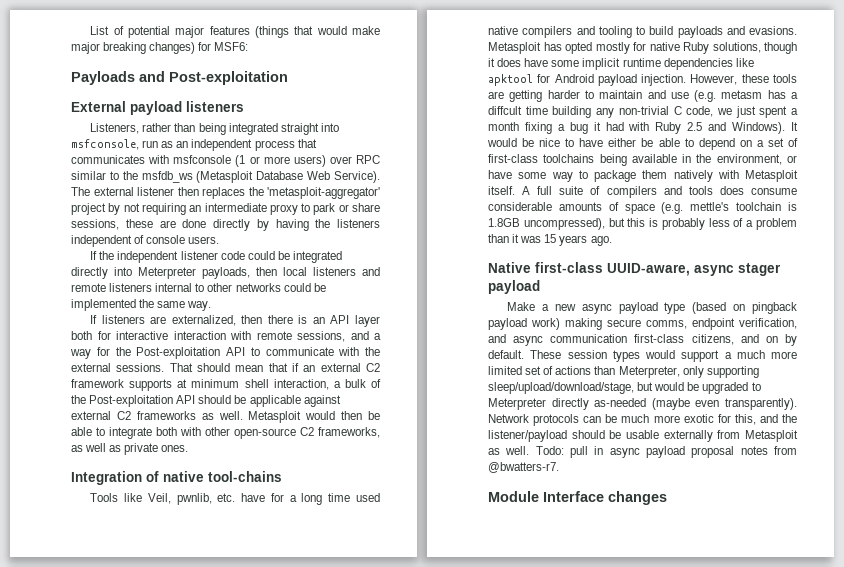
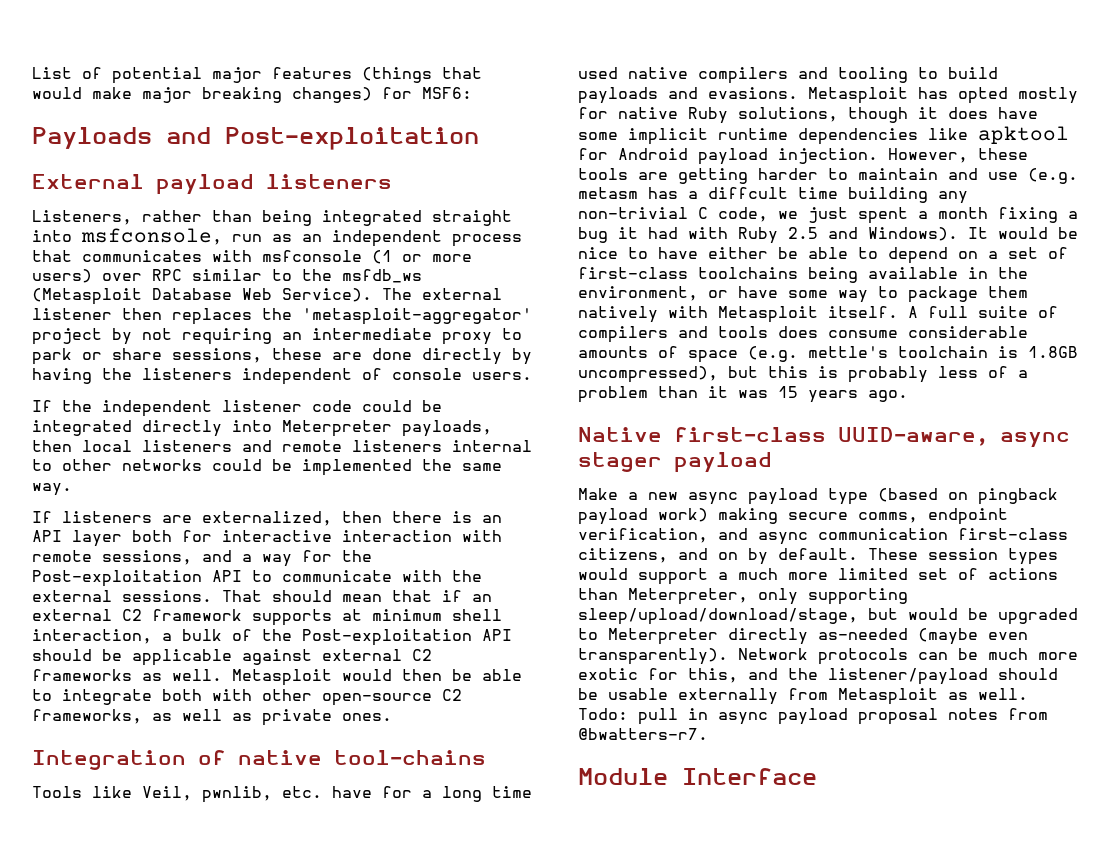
[608,491,667,505] changes -> (817, 776) none

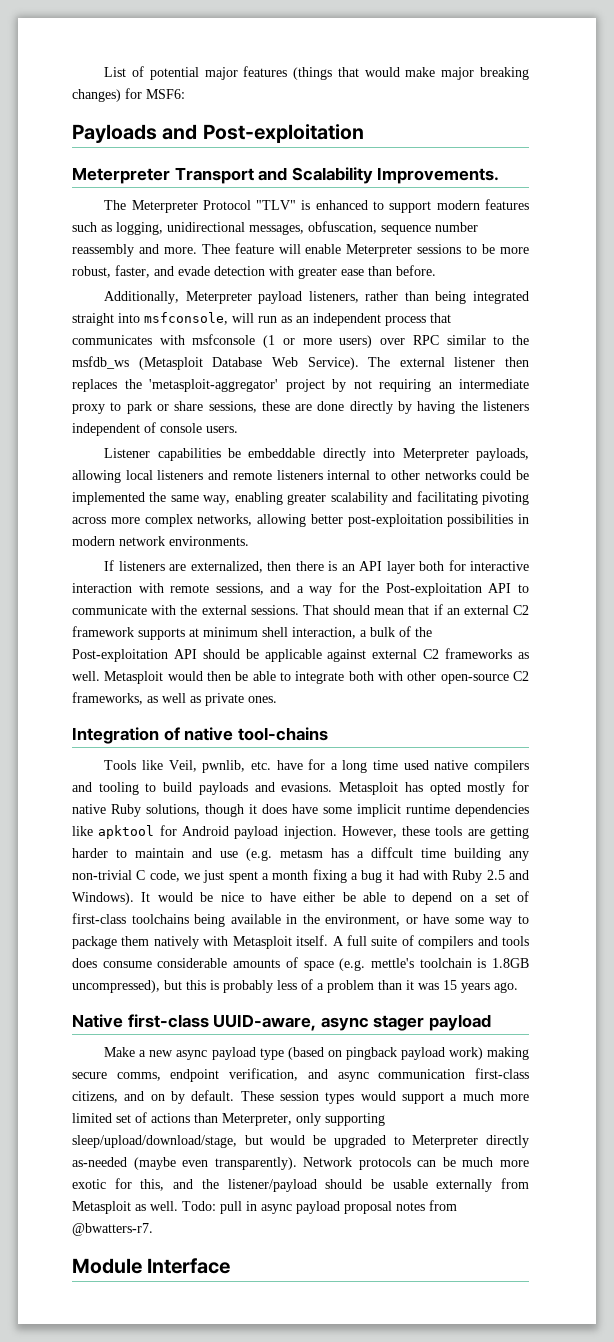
[32,174,392,195] [32,210,132,225] External payload listeners // Listeners, -> [72,167,500,184] [104,199,529,213] [72,221,478,235] [72,243,530,257] [72,265,436,279] [104,291,359,304] Meterpreter Transport and Scalability Improvements. // The Meterpreter Protocol "TLV" is enhanced to support modern features such as logging, unidirectional messages, obfuscation, sequence number reassembly and more. Thee feature will enable Meterpreter sessions to be more robust, faster, and evade detection with greater ease than before. // Additionally, Meterpreter payload listeners,
(222, 236) none -> [232,313,254,323] will
[32,400,442,417] [32,420,132,436] If the independent listener code could be integrated -> [104,448,316,461] Listener capabilities be embeddable
[32,440,72,452] then -> [72,470,121,483] allowing
[32,483,72,496] way. -> [203,491,529,505] [72,514,529,527] [72,536,249,546] way, enabling greater scalability and facilitating pivoting across more complex networks, allowing better post-exploitation possibilities in modern network environments.

